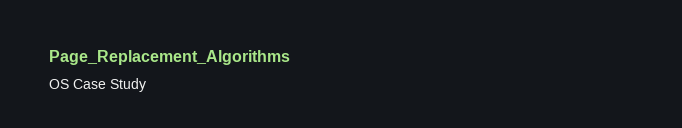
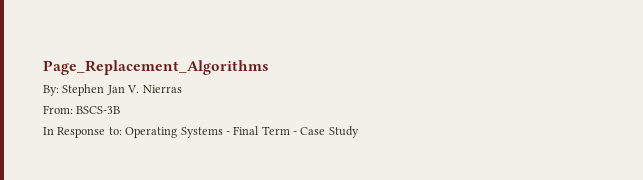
[49,79,69,89] OS -> [43,84,182,96] [43,105,121,114] [43,126,297,138] By: Stephen Jan V. Nierras // From: BSCS-3B // In Response to: Operating Systems - Final Term -

